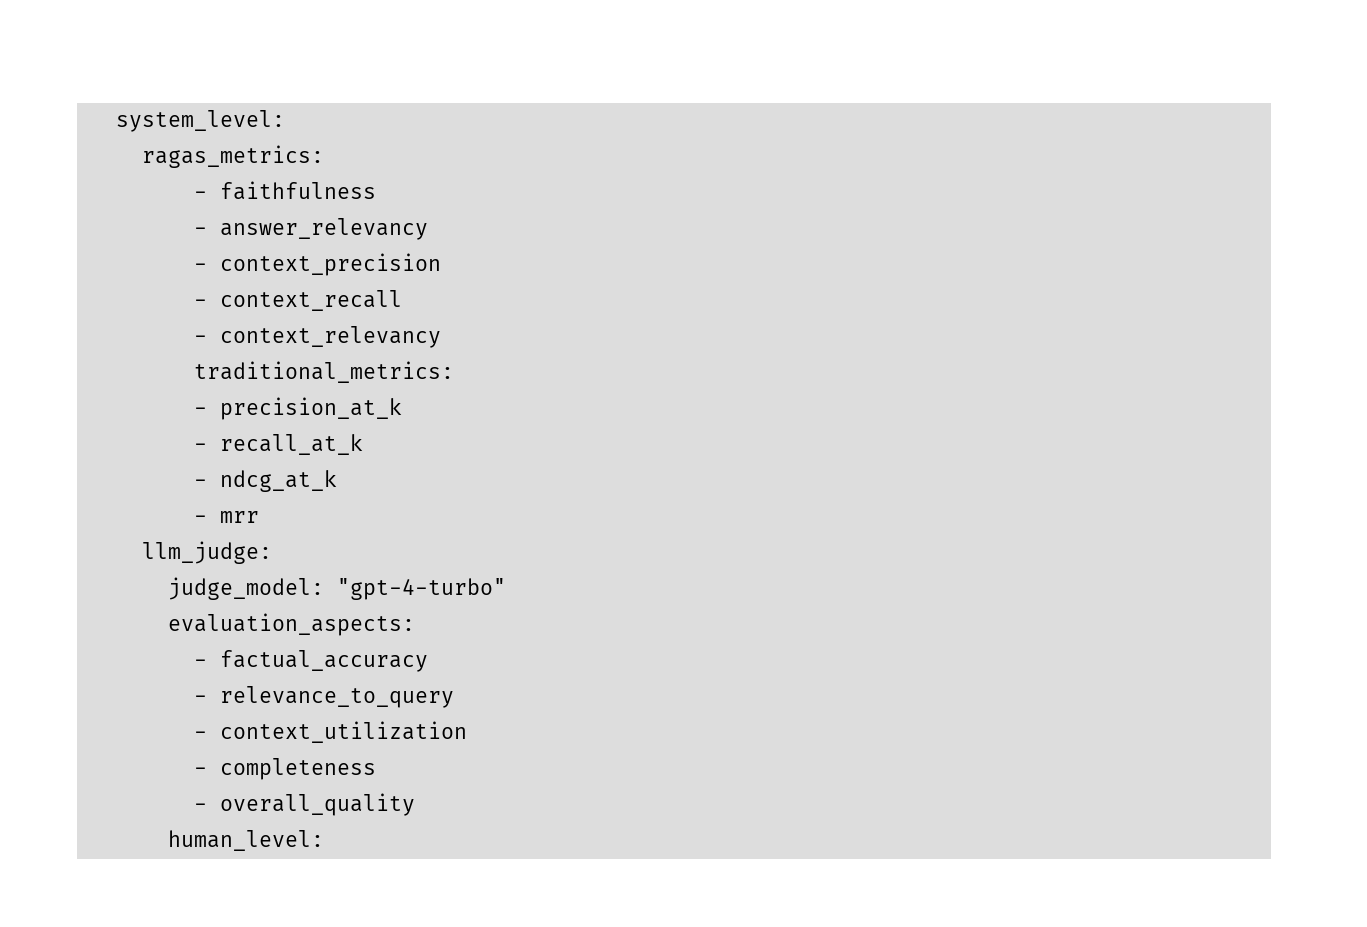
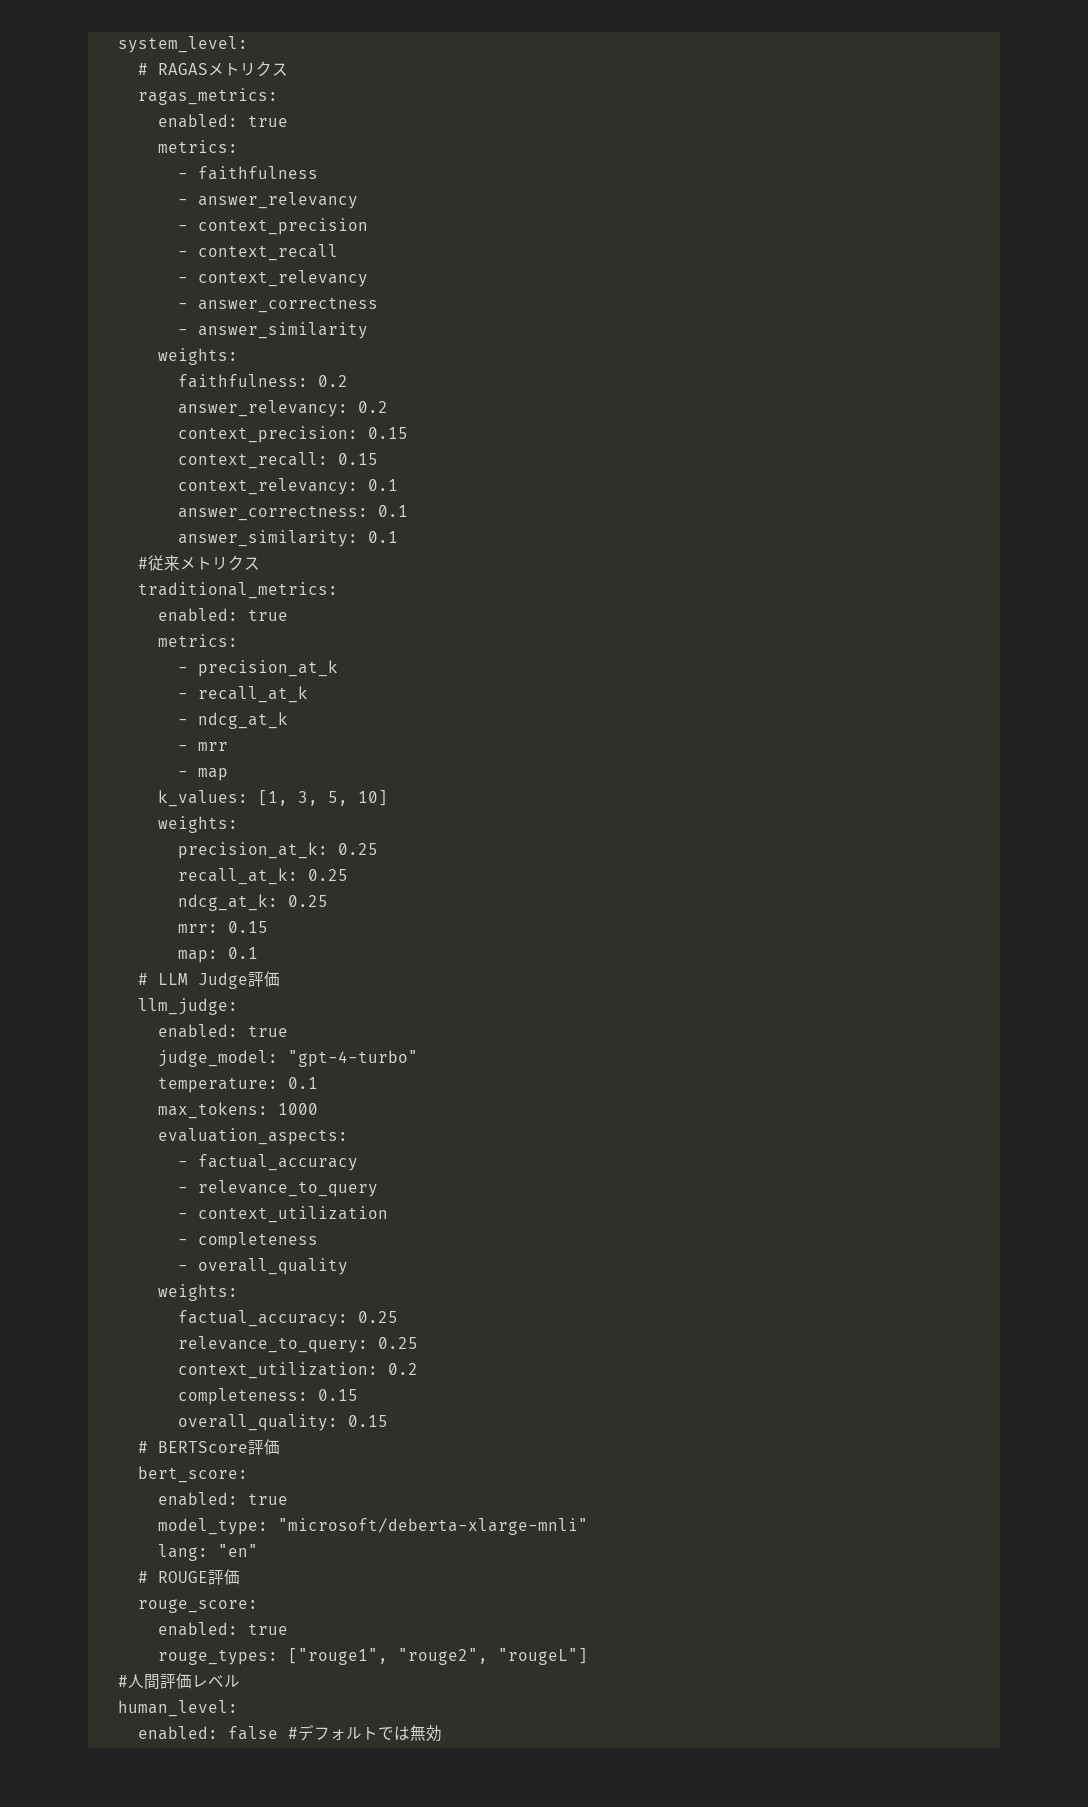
[141,145,324,168] ragas_metrics: -> [137,61,288,77] [137,88,278,105] [157,114,288,128] [157,140,238,153] # RAGASメトリクス // ragas_metrics: // enabled: true // metrics:
[193,361,454,383] traditional_metrics: -> [177,297,378,313] [177,322,368,339] [157,348,238,365] [177,374,348,388] [177,400,388,417] [177,426,408,443] [177,452,378,469] [177,478,398,495] [177,505,408,521] [177,530,398,547] [137,555,260,571] [137,582,338,599] [157,608,288,622] [157,634,238,647] - answer_correctness // - answer_similarity // weights: // faithfulness: 0.2 // answer_relevancy: 0.2 // context_precision: 0.15 // context_recall: 0.15 // context_relevancy: 0.1 // answer_correctness: 0.1 // answer_similarity: 0.1 // #従来メトリクス // traditional_metrics: // enabled: true // metrics:
(259, 517) none -> [177,768,228,781] [157,790,388,807] [157,816,238,833] [177,842,378,859] [177,868,348,885] [177,894,328,911] [177,921,268,933] [177,947,258,963] [137,971,280,989] // - map // k_values: [1, 3, 5, 10] // weights: // precision_at_k: 0.25 // recall_at_k: 0.25 // ndcg_at_k: 0.25 // mrr: 0.15 // map: 0.1 // # LLM Judge評価
(272, 552) none -> [157,1024,288,1038] // enabled: true
(506, 589) none -> [157,1077,318,1093] [157,1102,318,1119] // temperature: 0.1 // max_tokens: 1000
[167,830,324,851] human_level: -> [157,1284,238,1301] [177,1310,398,1327] [177,1336,418,1353] [177,1362,418,1379] [177,1388,358,1405] [177,1414,388,1431] [137,1439,280,1455] [137,1466,248,1483] [157,1492,288,1506] [157,1518,588,1535] [157,1544,258,1561] [137,1569,240,1585] [137,1599,258,1613] [157,1622,288,1636] [157,1648,588,1665] [117,1673,240,1690] [117,1700,238,1717] [137,1724,442,1742] weights: // factual_accuracy: 0.25 // relevance_to_query: 0.25 // context_utilization: 0.2 // completeness: 0.15 // overall_quality: 0.15 // # BERTScore評価 // bert_score: // enabled: true // model_type: "microsoft/deberta-xlarge-mnli" // lang: "en" // # ROUGE評価 // rouge_score: // enabled: true // rouge_types: ["rouge1", "rouge2", "rougeL"] // #人間評価レベル // human_level: // enabled: false #デフォルトでは無効

